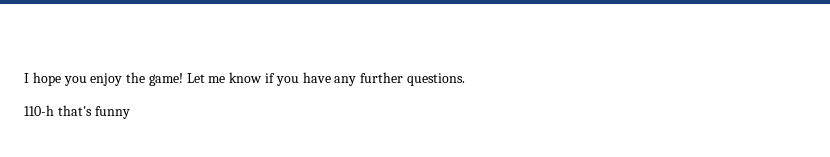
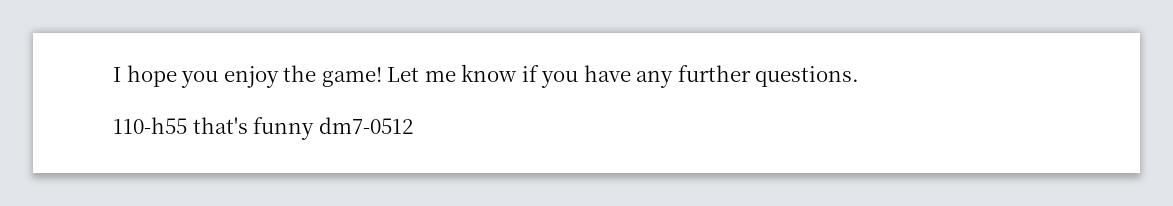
[24,105,54,116] 110-h -> [113,117,187,134] 110-h55
(130, 112) none -> [318,117,413,134] dm7-0512

